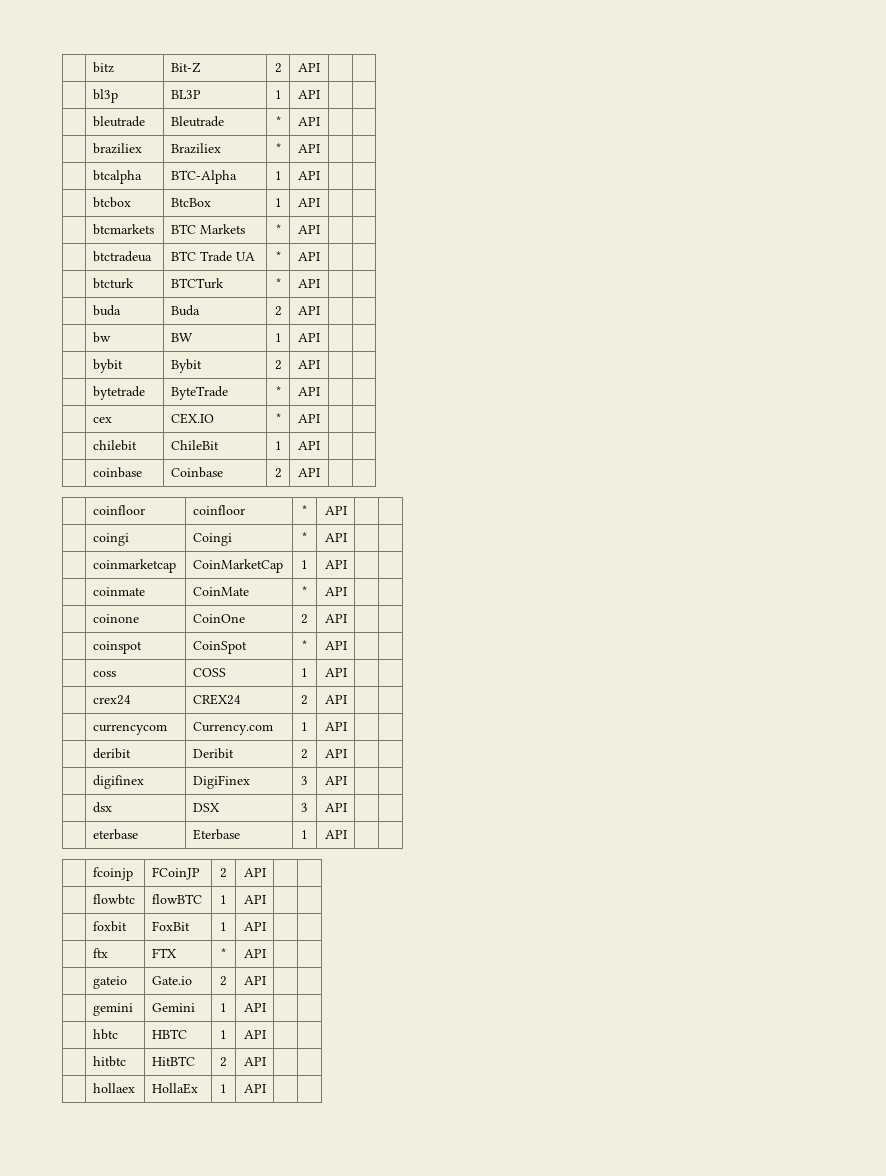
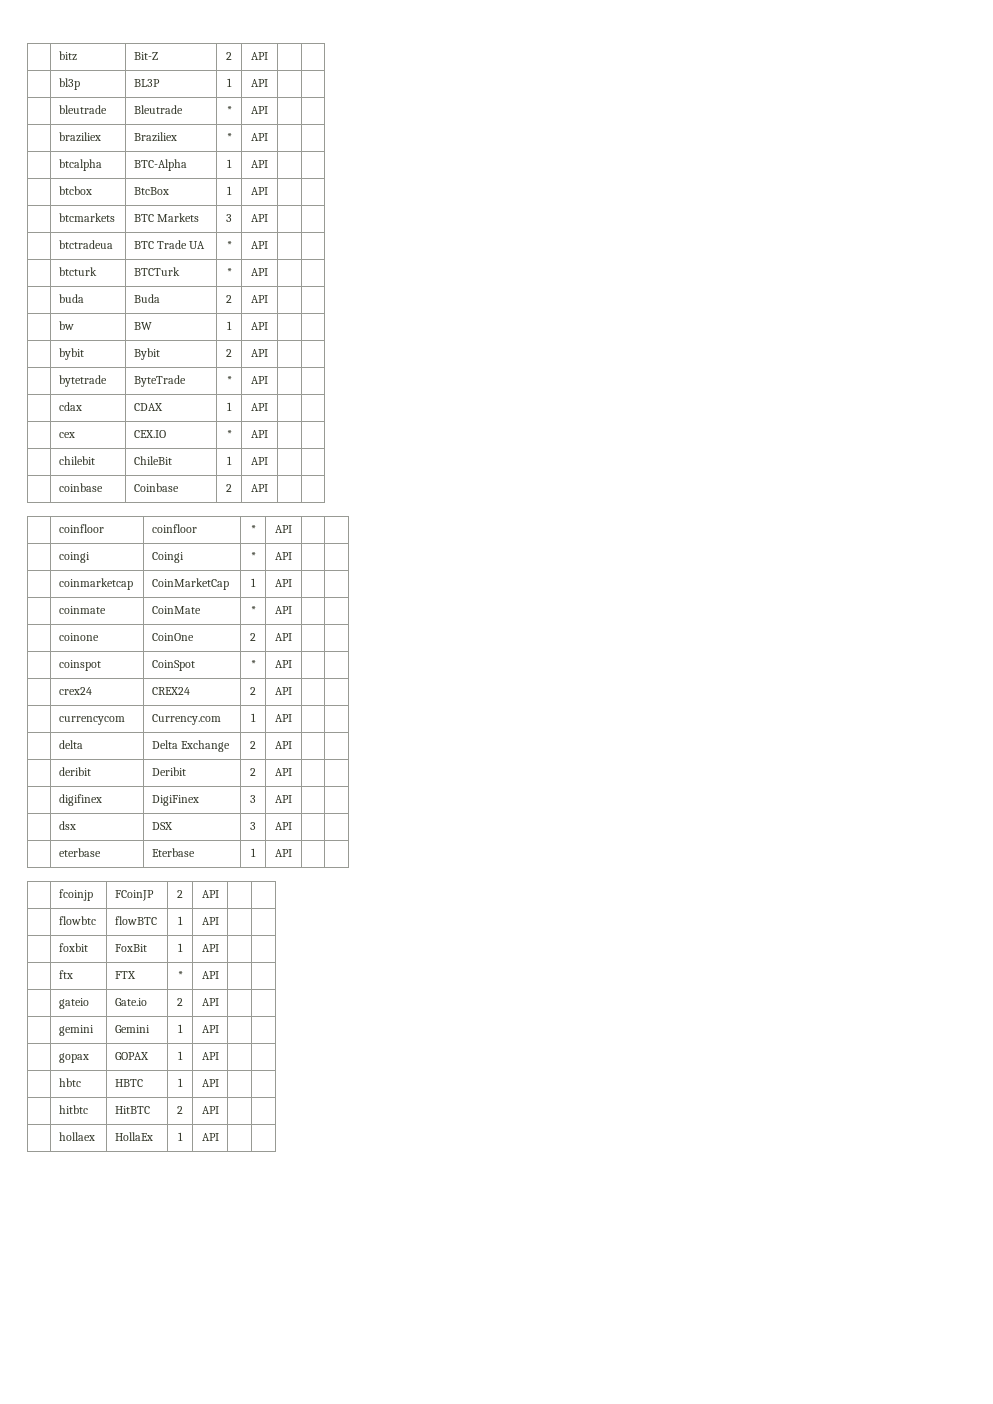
[275,224,281,234] * -> [226,214,232,222] 3
(320, 391) none -> [58,402,82,411] [133,403,163,411] [227,402,232,411] [251,403,268,411] // | cdax | CDAX | 1 | API | |
[92,671,116,677] [192,668,226,677] [301,668,308,677] [324,668,347,677] // | coss | COSS | 1 | API | | -> (292, 664) none
(347, 726) none -> [58,740,83,749] [151,740,231,752] [250,741,256,749] [275,741,292,749] // | delta | Delta Exchange | 2 | API | |
(266, 1007) none -> [58,1053,89,1063] [114,1052,149,1060] [178,1051,183,1060] [201,1052,219,1060] // | gopax | GOPAX | 1 | API | |

